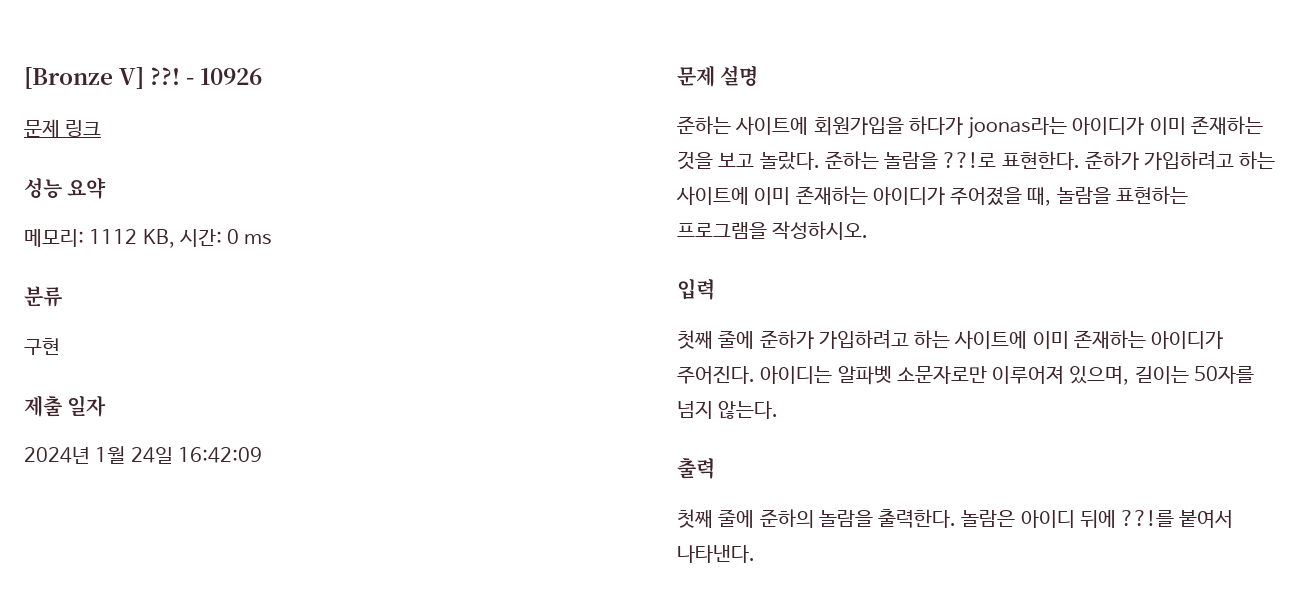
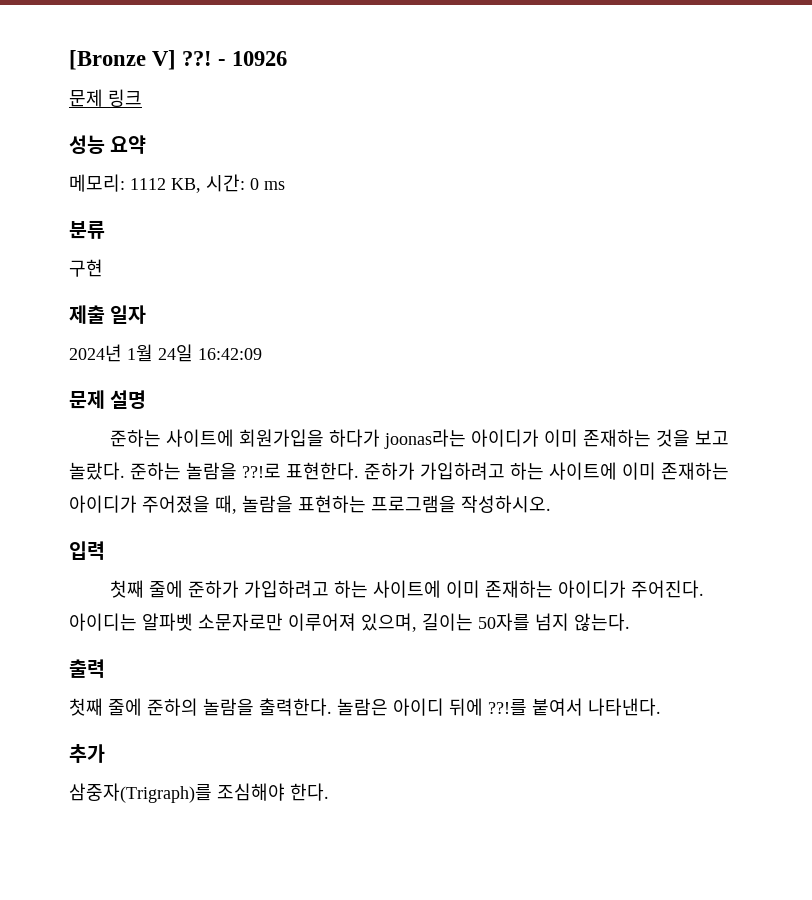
(755, 554) none -> [69,744,105,763] [69,783,329,803] // 추가 // 삼중자(Trigraph)를 조심해야 한다.

